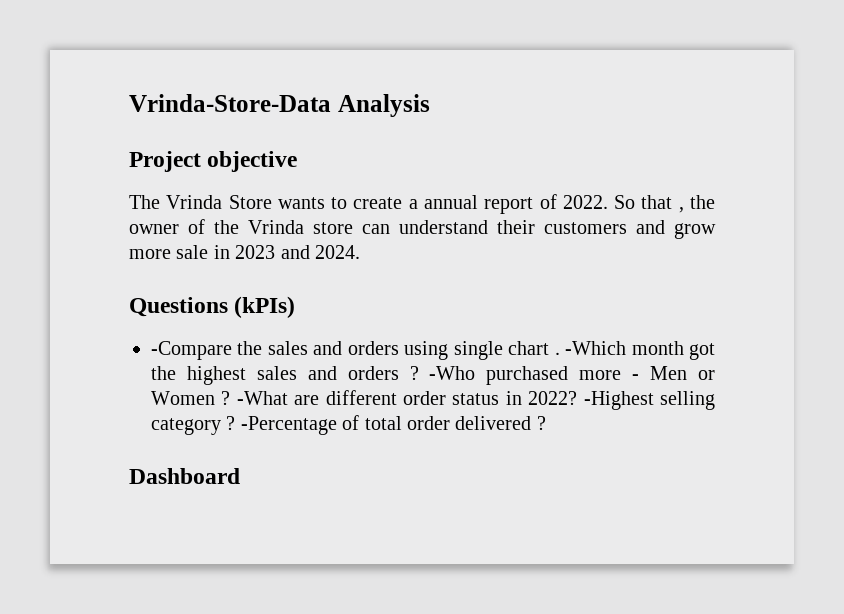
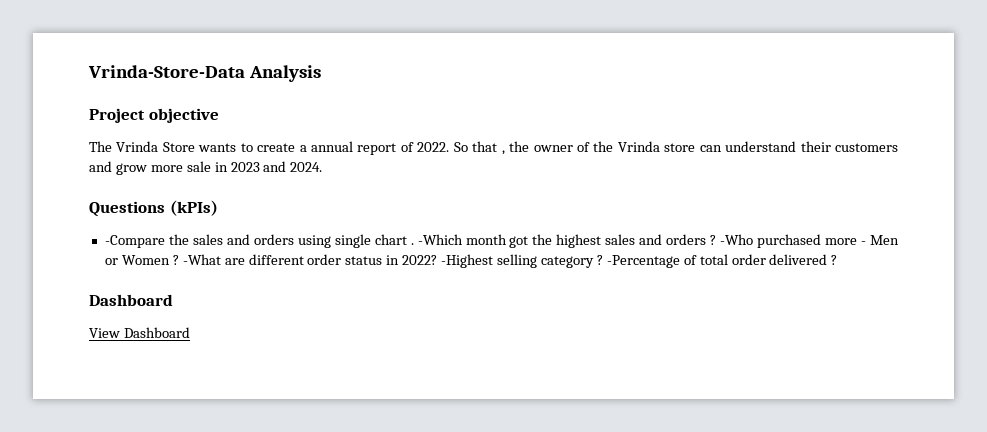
(240, 476) none -> [89,327,190,338] // View Dashboard

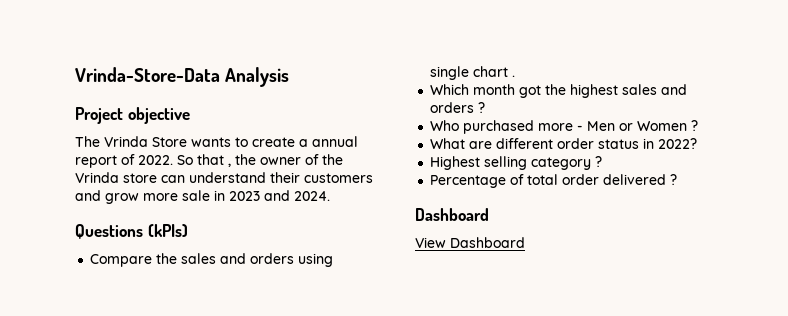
[104,235,165,248] -Compare -> [90,254,153,267] Compare
[417,234,463,245] -Which -> [430,84,470,95] // Which
[720,234,754,245] -Who -> [430,120,460,131] // Who
[182,254,221,265] -What -> [430,138,466,149] // What
[441,254,494,268] -Highest -> [430,156,481,170] // Highest
[606,255,680,268] -Percentage -> [430,175,507,188] // Percentage

